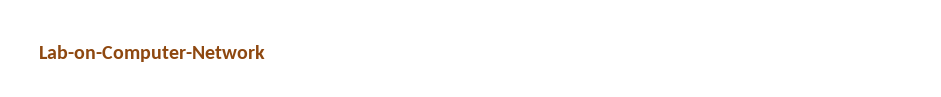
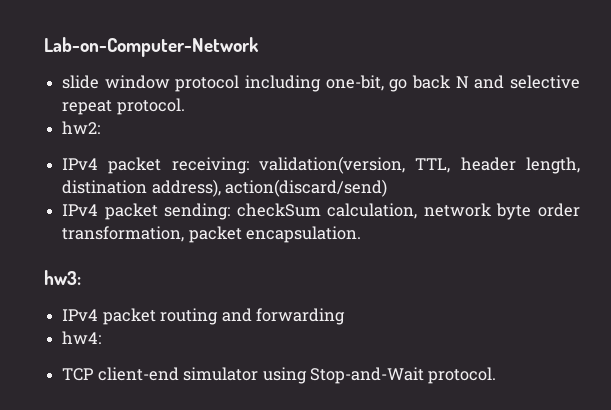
(265, 53) none -> [62,75,580,92] [62,98,185,115] [62,121,101,134] [62,156,580,174] [62,179,388,197] [62,203,580,220] [62,226,362,243] [44,270,81,285] [62,308,345,325] [62,331,102,344] [62,367,497,384] // slide window protocol including one-bit, go back N and selective repeat protocol. // hw2: // IPv4 packet receiving: validation(version, TTL, header length, distination address), action(discard/send) // IPv4 packet sending: checkSum calculation, network byte order transformation, packet encapsulation. // hw3: // IPv4 packet routing and forwarding // hw4: // TCP client-end simulator using Stop-and-Wait protocol.

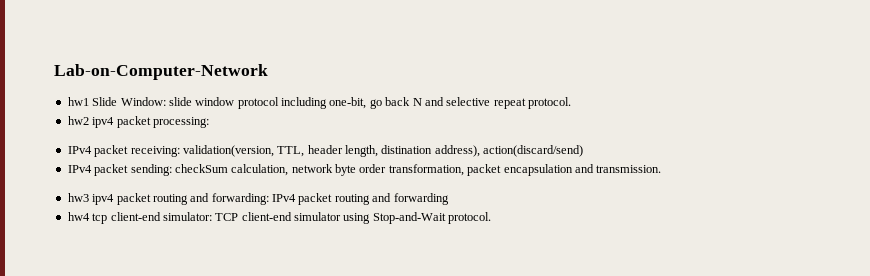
(259, 47) none -> [67,97,166,106] hw1 Slide Window:
[62,121,101,134] hw2: -> [67,116,209,128] hw2 ipv4 packet processing:
[246,226,362,243] [44,270,81,285] encapsulation. // hw3: // -> [503,164,662,176] [67,193,269,205] encapsulation and transmission. // hw3 ipv4 packet routing and forwarding:
[62,331,102,344] hw4: // -> [67,212,212,224] hw4 tcp client-end simulator:

